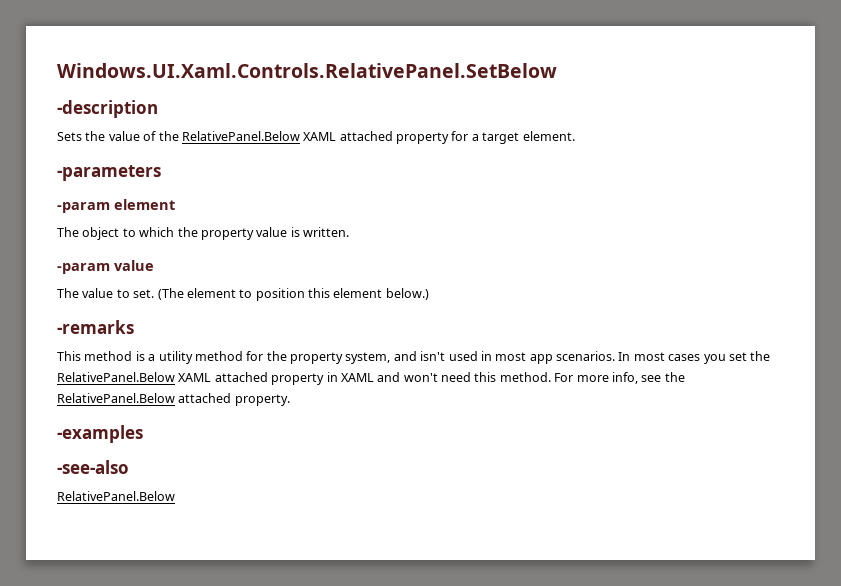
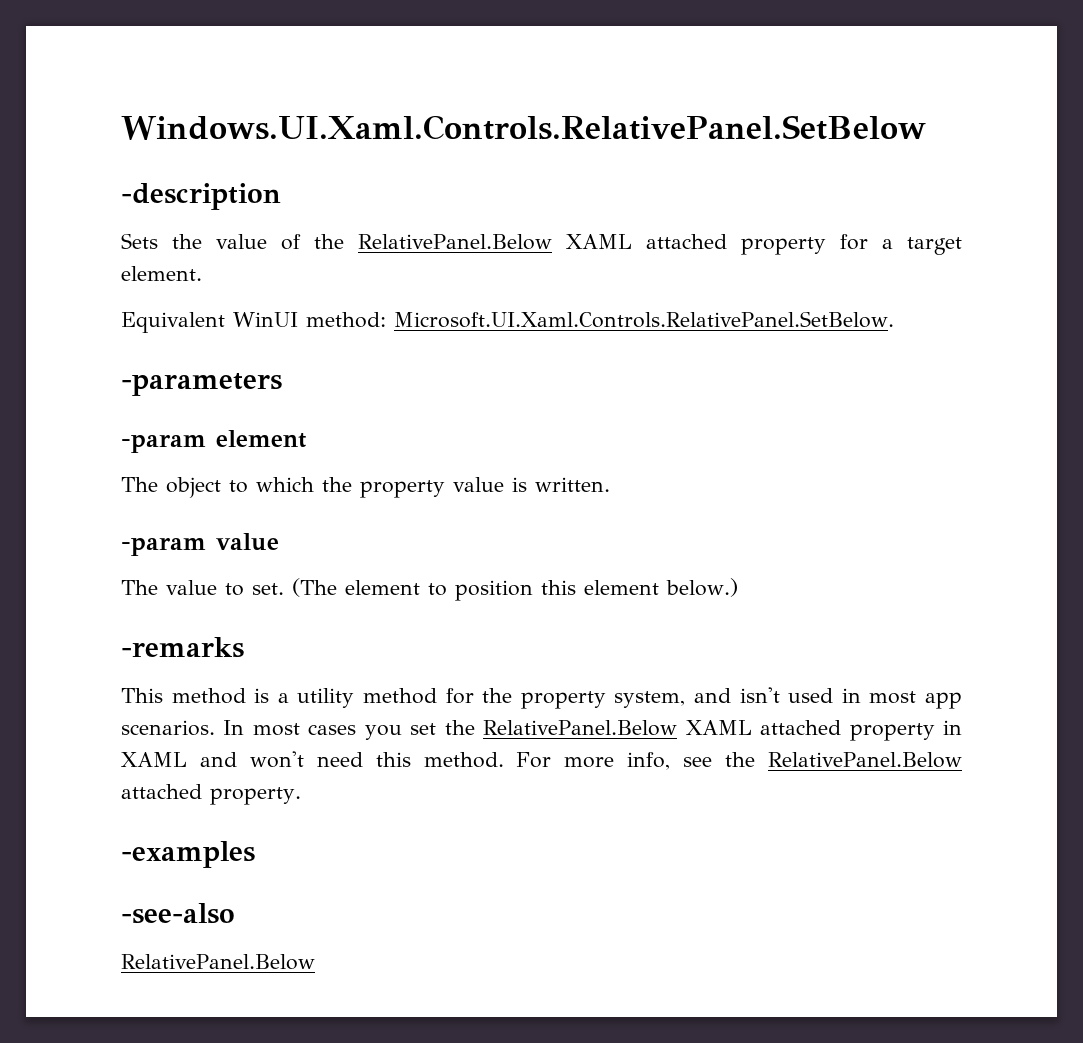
(575, 136) none -> [121,311,894,333] // Equivalent WinUI method: Microsoft.UI.Xaml.Controls.RelativePanel.SetBelow.

